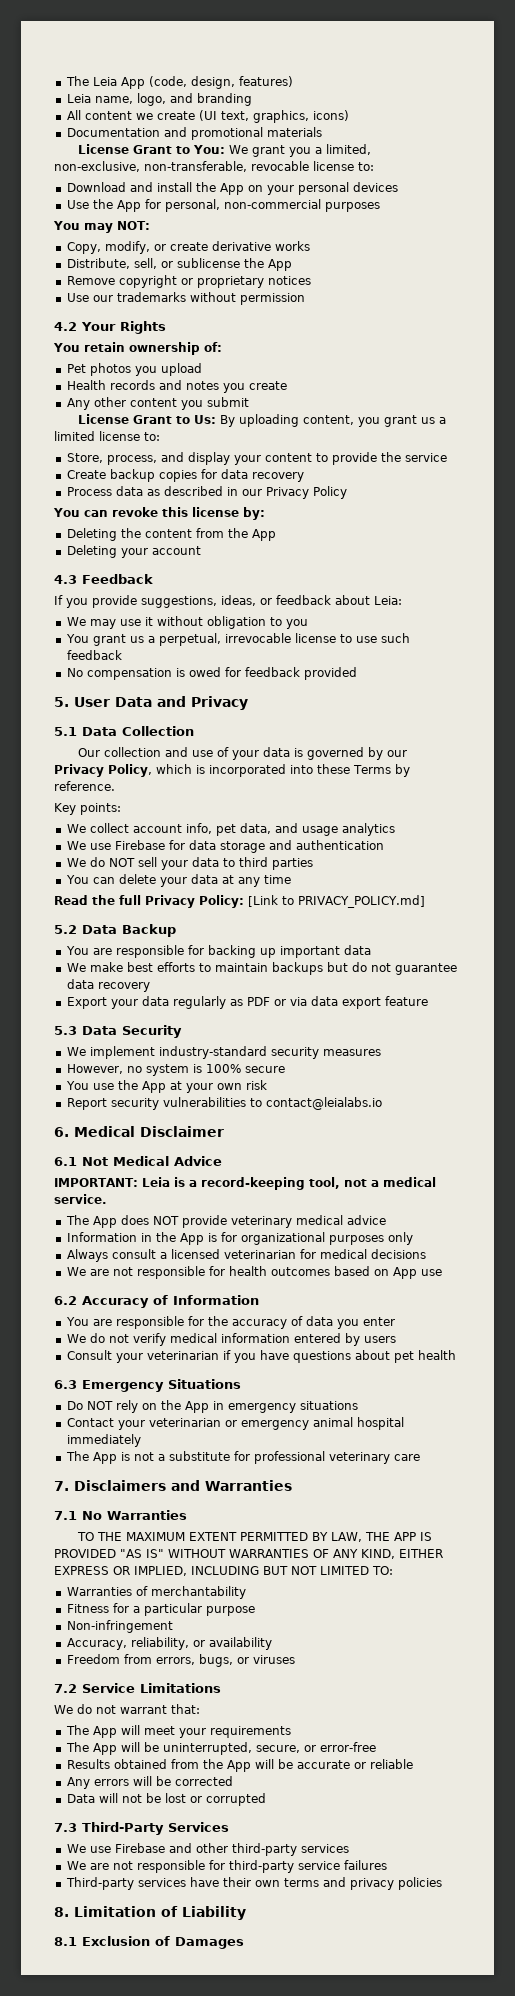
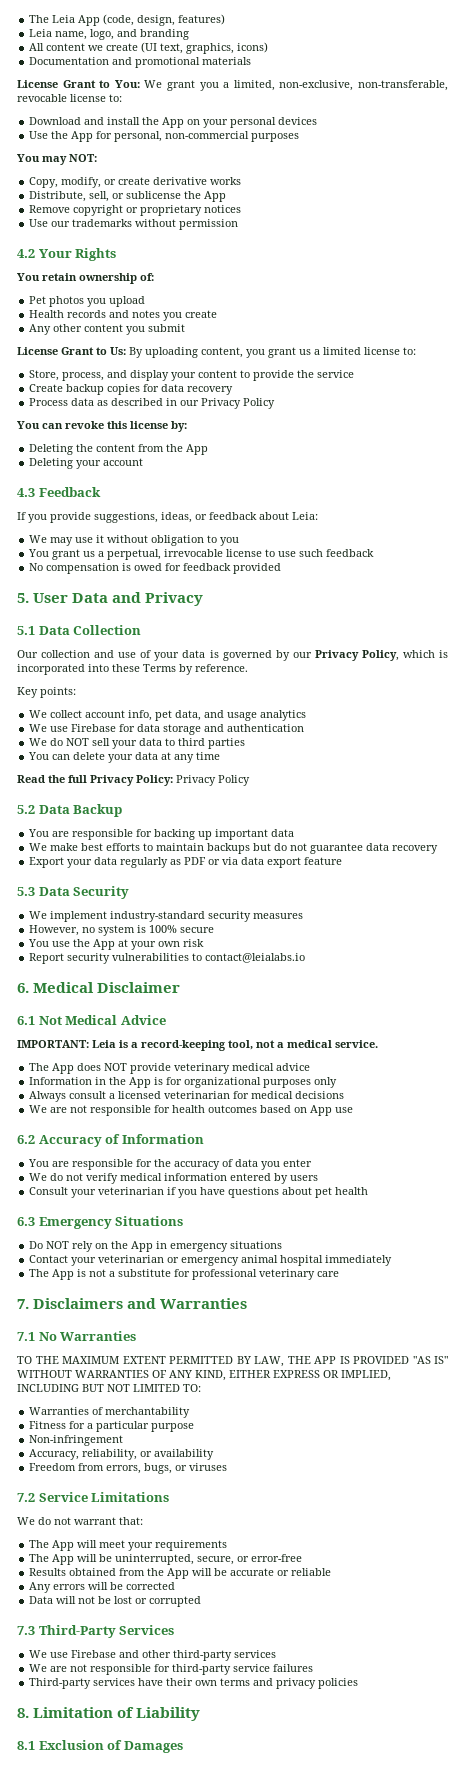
[248,895,425,908] [Link to PRIVACY_POLICY.md] -> [176,775,250,786] Privacy Policy

